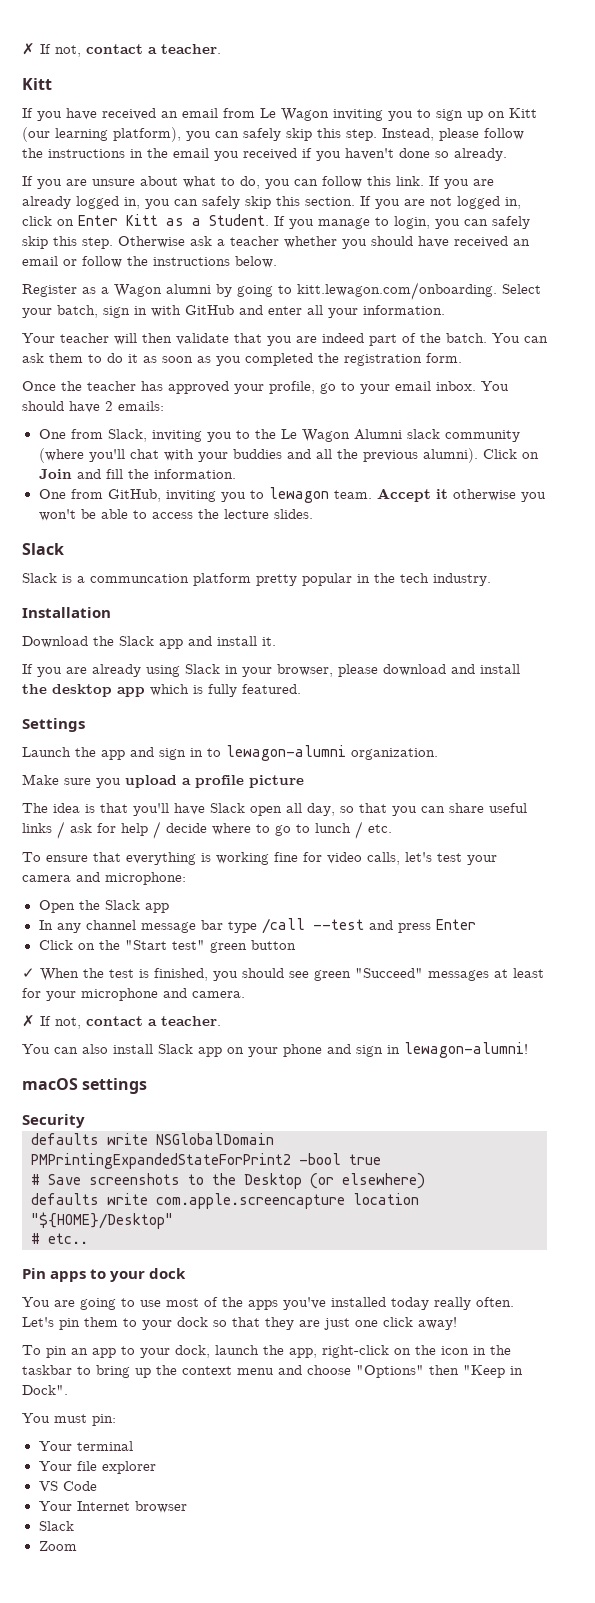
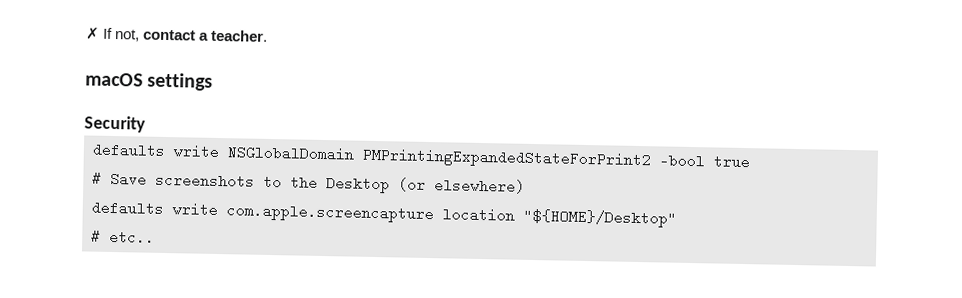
[22,43,221,57] [22,78,52,90] [22,108,537,121] [22,127,524,142] [22,148,507,161] [22,176,494,189] [22,196,521,209] [22,214,530,229] [22,236,530,249] [22,256,277,268] [22,282,541,300] [22,305,445,318] [22,333,548,346] [22,353,462,366] [22,381,509,394] [22,401,164,413] [38,429,520,442] [38,448,539,463] [38,469,236,479] [38,487,546,503] [38,509,313,521] [22,543,64,555] [22,573,491,586] [22,607,111,618] [22,636,276,649] [22,664,520,677] [22,684,301,697] [22,718,85,732] [22,745,438,761] [22,774,304,788] [22,803,527,816] [22,821,392,839] [22,852,497,865] [22,872,186,885] [38,900,169,913] [38,918,476,934] [38,940,296,953] [22,968,544,981] [22,988,245,1001] [22,1015,221,1029] [22,1042,528,1058] ✗ If not, contact a teacher. // Kitt // If you have received an email from Le Wagon inviting you to sign up on Kitt (our learning platform), you can safely skip this step. Instead, please follow the instructions in the email you received if you haven't done so already. // If you are unsure about what to do, you can follow this link. If you are already logged in, you can safely skip this section. If you are not logged in, click on Enter Kitt as a Student. If you manage to login, you can safely skip this step. Otherwise ask a teacher whether you should have received an email or follow the instructions below. // Register as a Wagon alumni by going to kitt.lewagon.com/onboarding. Select your batch, sign in with GitHub and enter all your information. // Your teacher will then validate that you are indeed part of the batch. You can ask them to do it as soon as you completed the registration form. // Once the teacher has approved your profile, go to your email inbox. You should have 2 emails: // One from Slack, inviting you to the Le Wagon Alumni slack community (where you'll chat with your buddies and all the previous alumni). Click on Join and fill the information. // One from GitHub, inviting you to lewagon team. Accept it otherwise you won't be able to access the lecture slides. // Slack // Slack is a communcation platform pretty popular in the tech industry. // Installation // Download the Slack app and install it. // If you are already using Slack in your browser, please download and install the desktop app which is fully featured. // Settings // Launch the app and sign in to lewagon-alumni organization. // Make sure you upload a profile picture // The idea is that you'll have Slack open all day, so that you can share useful links / ask for help / decide where to go to lunch / etc. // To ensure that everything is working fine for video calls, let's test your camera and microphone: // Open the Slack app // In any channel message bar type /call --test and press Enter // Click on the "Start test" green button // ✓ When the test is finished, you should see green "Succeed" messages at least for your microphone and camera. // ✗ If not, contact a teacher. // You can also install Slack app on your phone and sign in lewagon-alumni! -> [86,27,269,42] ✗ If not, contact a teacher.
[22,1268,187,1282] [22,1297,514,1310] [22,1317,457,1330] [22,1345,511,1358] [22,1365,523,1378] [22,1385,68,1395] [22,1413,116,1426] [38,1441,133,1451] [38,1461,156,1474] [38,1481,97,1491] [38,1501,187,1513] [38,1521,74,1531] [38,1541,77,1551] // Pin apps to your dock // You are going to use most of the apps you've installed today really often. Let's pin them to your dock so that they are just one click away! // To pin an app to your dock, launch the app, right-click on the icon in the taskbar to bring up the context menu and choose "Options" then "Keep in Dock". // You must pin: // Your terminal // Your file explorer // VS Code // Your Internet browser // Slack // Zoom -> (155, 237) none

